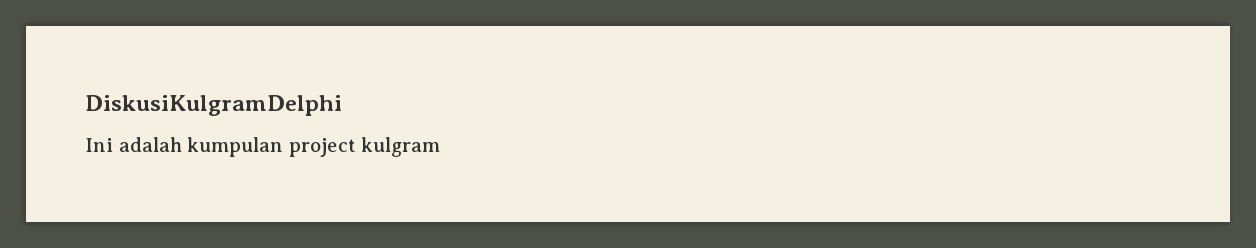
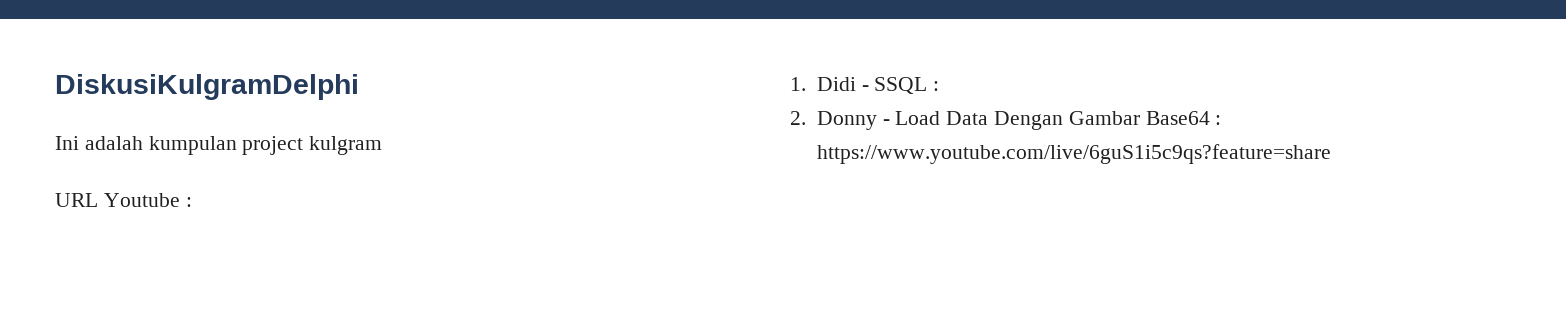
(441, 147) none -> [55,193,192,207] [790,77,940,94] [790,111,1222,130] [816,144,1331,164] // URL Youtube : // 1. Didi - SSQL : // 2. Donny - Load Data Dengan Gambar Base64 : https://www.youtube.com/live/6guS1i5c9qs?feature=share

